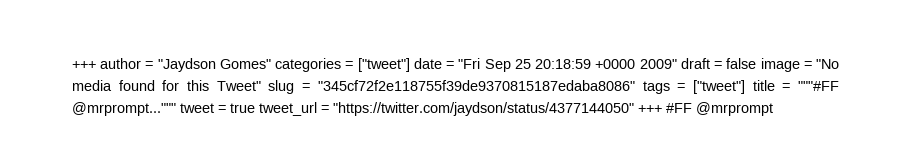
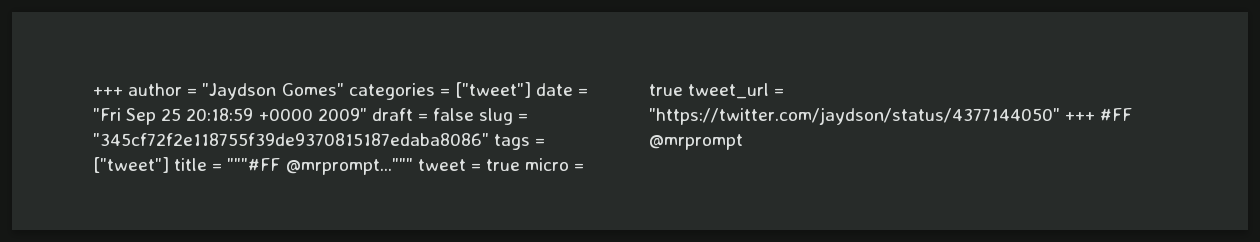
[760,58,839,72] [72,80,261,91] image = "No media found for this Tweet" -> (475, 114) none
(255, 108) none -> [525,158,585,171] [649,84,683,96] micro = true

